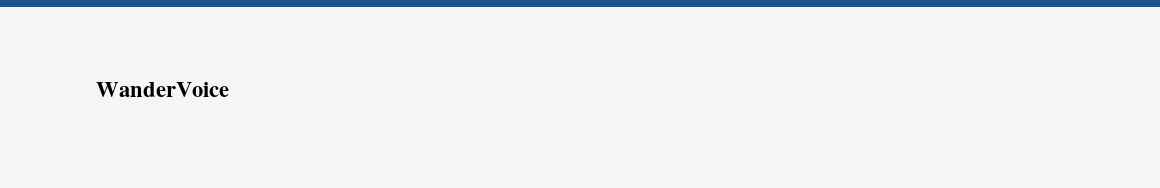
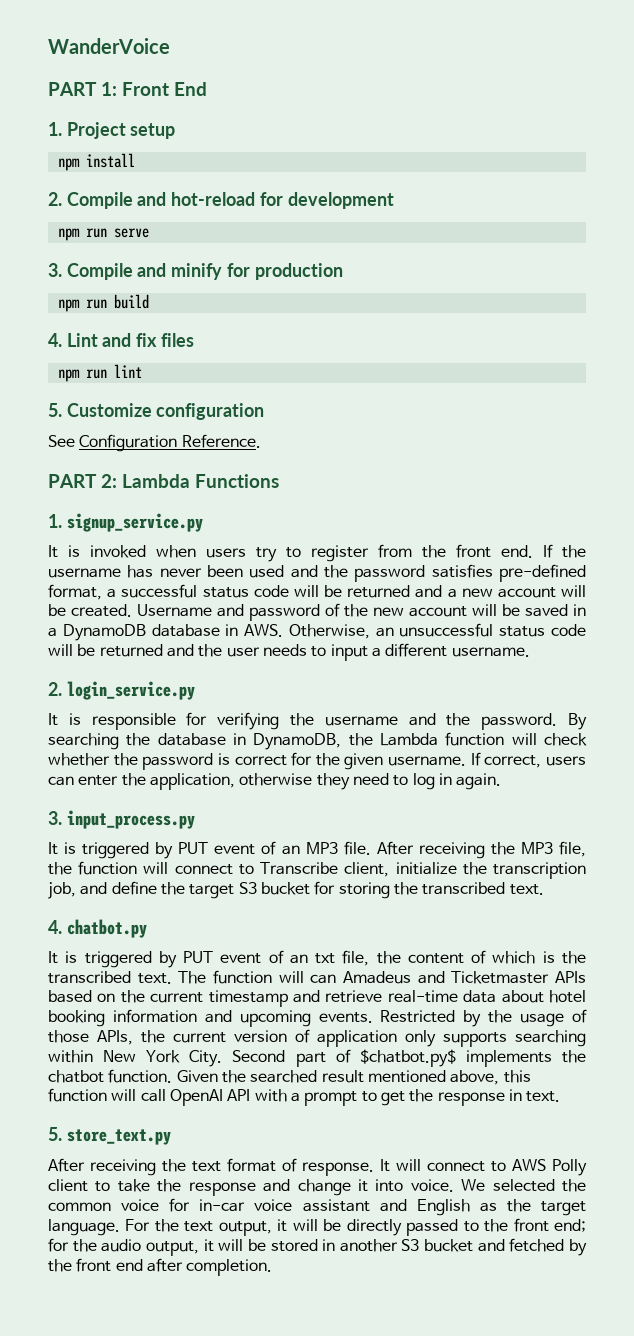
(229, 89) none -> [48,82,207,96] [48,122,176,139] [57,153,135,171] [48,192,394,209] [57,228,149,241] [48,263,343,280] [57,294,149,312] [48,333,194,347] [57,364,142,382] [48,403,265,420] [48,434,261,452] [48,474,279,488] [48,513,203,532] [48,544,586,562] [48,564,586,582] [48,584,586,600] [48,603,586,621] [48,623,586,641] [48,643,530,661] [48,681,195,700] [48,712,587,730] [48,732,587,750] [48,752,586,770] [48,773,502,790] [48,810,195,829] [48,841,586,859] [48,861,586,879] [48,881,544,899] [48,919,147,938] [48,950,586,968] [48,970,586,984] [48,990,586,1007] [48,1009,588,1027] [48,1029,586,1047] [48,1049,586,1067] [48,1069,531,1085] [48,1088,561,1106] [48,1127,171,1145] [48,1158,587,1176] [48,1179,587,1196] [48,1198,587,1216] [48,1218,586,1236] [48,1238,588,1256] [48,1258,273,1276] // PART 1: Front End // 1. Project setup // npm install // 2. Compile and hot-reload for development // npm run serve // 3. Compile and minify for production // npm run build // 4. Lint and fix files // npm run lint // 5. Customize configuration // See Configuration Reference. // PART 2: Lambda Functions // 1. signup_service.py // It is invoked when users try to register from the front end. If the username has never been used and the password satisfies pre-defined format, a successful status code will be returned and a new account will be created. Username and password of the new account will be saved in a DynamoDB database in AWS. Otherwise, an unsuccessful status code will be returned and the user needs to input a different username. // 2. login_service.py // It is responsible for verifying the username and the password. By searching the database in DynamoDB, the Lambda function will check whether the password is correct for the given username. If correct, users can enter the application, otherwise they need to log in again. // 3. input_process.py // It is triggered by PUT event of an MP3 file. After receiving the MP3 file, the function will connect to Transcribe client, initialize the transcription job, and define the target S3 bucket for storing the transcribed text. // 4. chatbot.py // It is triggered by PUT event of an txt file, the content of which is the transcribed text. The function will can Amadeus and Ticketmaster APIs based on the current timestamp and retrieve real-time data about hotel booking information and upcoming events. Restricted by the usage of those APIs, the current version of application only supports searching within New York City. Second part of $chatbot.py$ implements the chatbot function. Given the searched result mentioned above, this function will call OpenAI API with a prompt to get the response in text. // 5. store_text.py // After receiving the text format of response. It will connect to AWS Polly client to take the response and change it into voice. We selected the common voice for in-car voice assistant and English as the target language. For the text output, it will be directly passed to the front end; for the audio output, it will be stored in another S3 bucket and fetched by the front end after completion.

